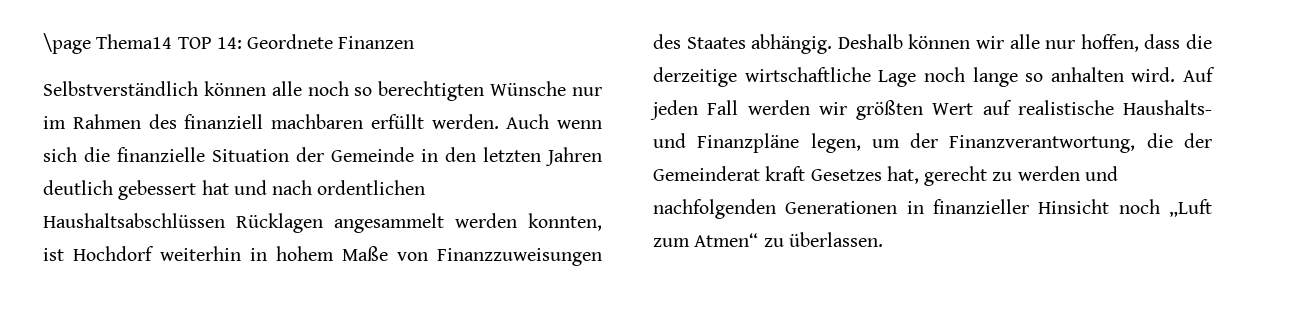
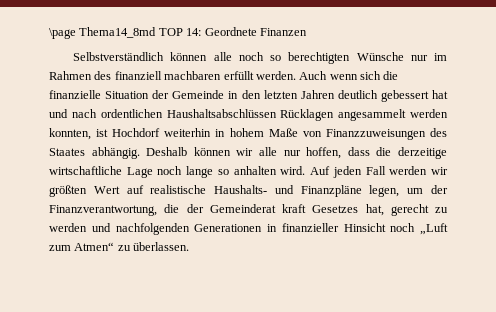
[96,34,173,49] Thema14 -> [79,27,157,38] Thema14_8md

